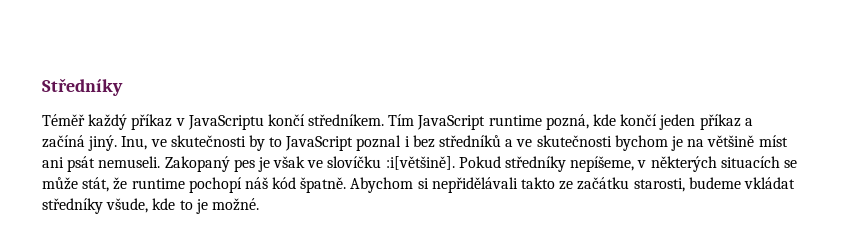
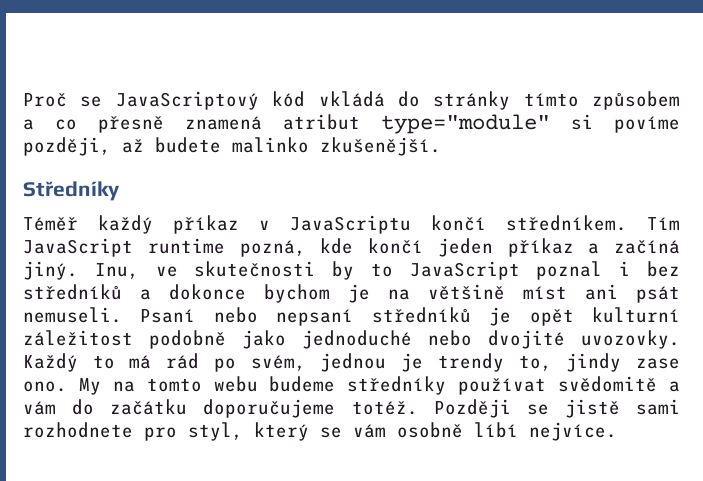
(42, 87) none -> [23,91,680,110] [23,114,680,134] [23,137,441,156] Proč se JavaScriptový kód vkládá do stránky tímto způsobem a co přesně znamená atribut type="module" si povíme později, až budete malinko zkušenější. //
[516,135,612,147] ve skutečnosti -> [169,284,246,300] dokonce
[164,156,797,172] [42,177,795,193] [42,198,259,214] Zakopaný pes je však ve slovíčku :i[většině]. Pokud středníky nepíšeme, v některých situacích se může stát, že runtime pochopí náš kód špatně. Abychom si nepřidělávali takto ze začátku starosti, budeme vkládat středníky všude, kde to je možné. -> [140,307,681,326] [23,330,680,349] [23,353,681,372] [23,376,681,395] [23,399,680,418] [23,422,617,441] Psaní nebo nepsaní středníků je opět kulturní záležitost podobně jako jednoduché nebo dvojité uvozovky. Každý to má rád po svém, jednou je trendy to, jindy zase ono. My na tomto webu budeme středníky používat svědomitě a vám do začátku doporučujeme totéž. Později se jistě sami rozhodnete pro styl, který se vám osobně líbí nejvíce.

